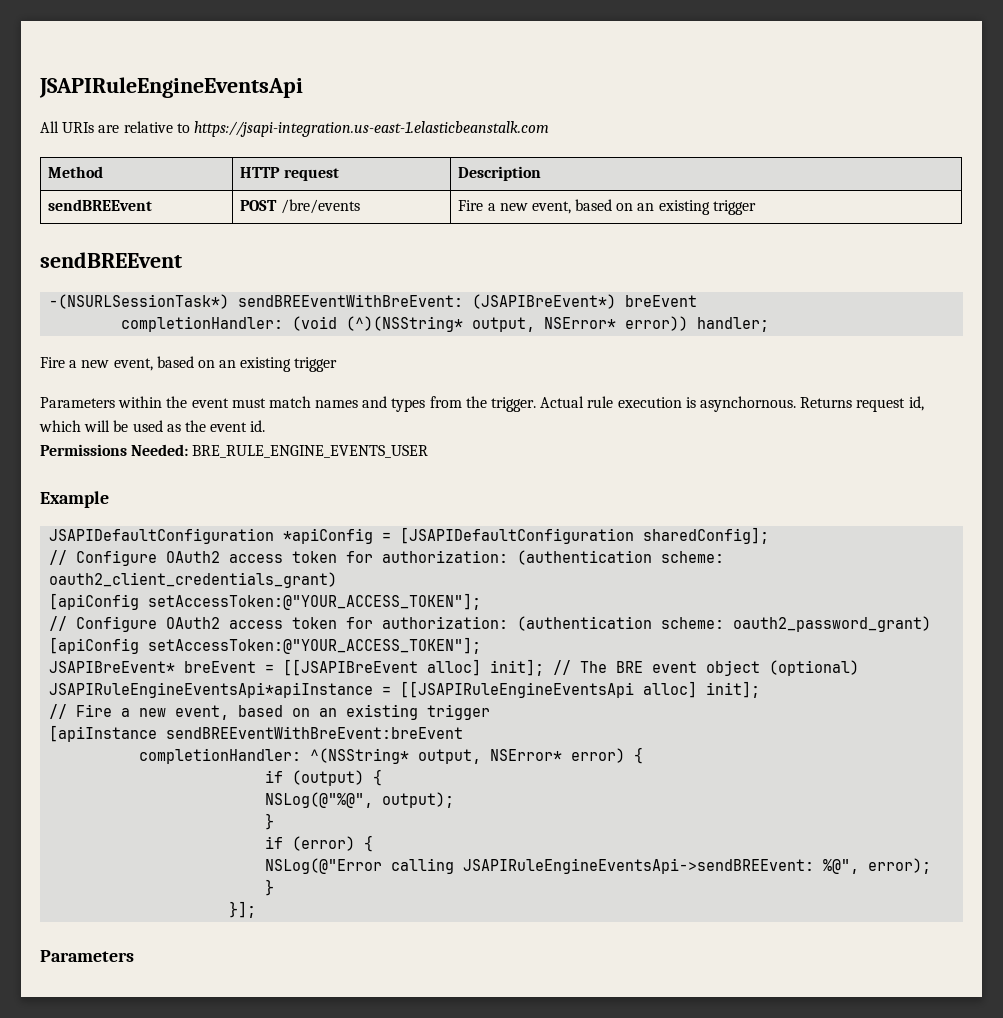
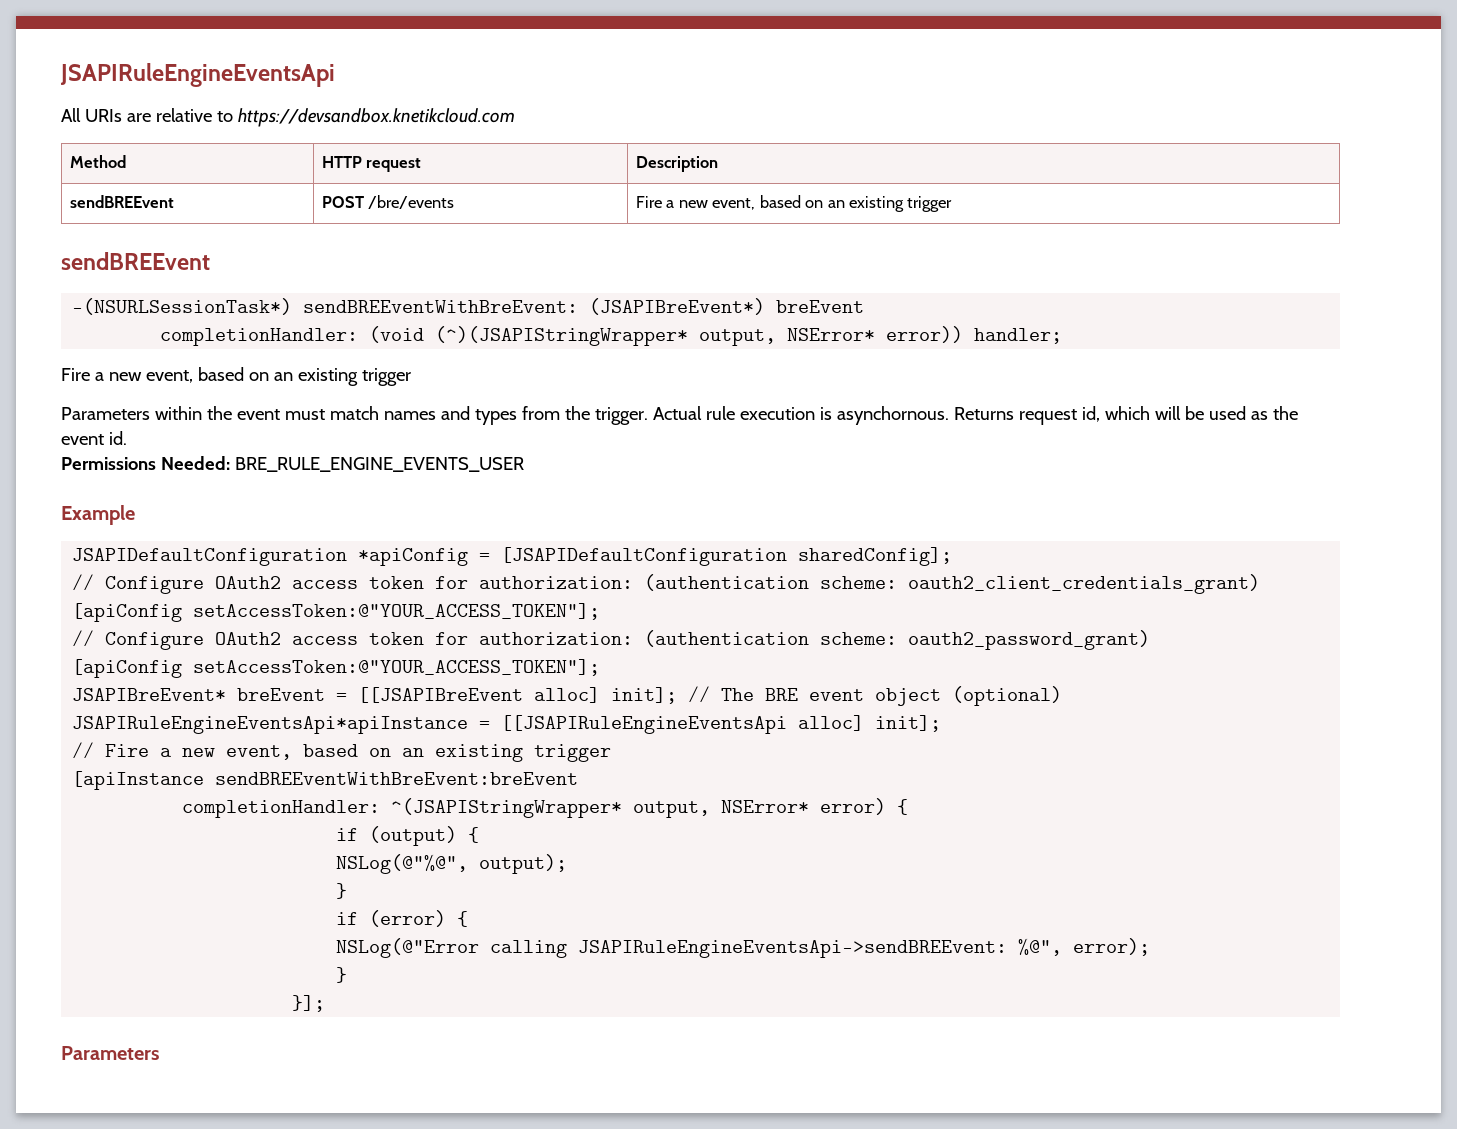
[193,121,549,137] https://jsapi-integration.us-east-1.elasticbeanstalk.com -> [237,108,515,127] https://devsandbox.knetikcloud.com
[346,316,464,332] (^)(NSString* -> [435,326,689,346] (^)(JSAPIStringWrapper*
[310,748,410,764] ^(NSString* -> [391,798,623,818] ^(JSAPIStringWrapper*

